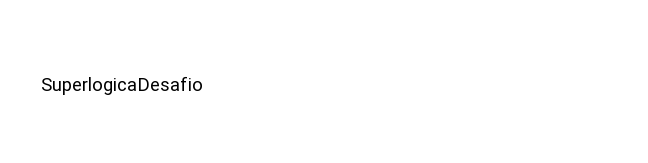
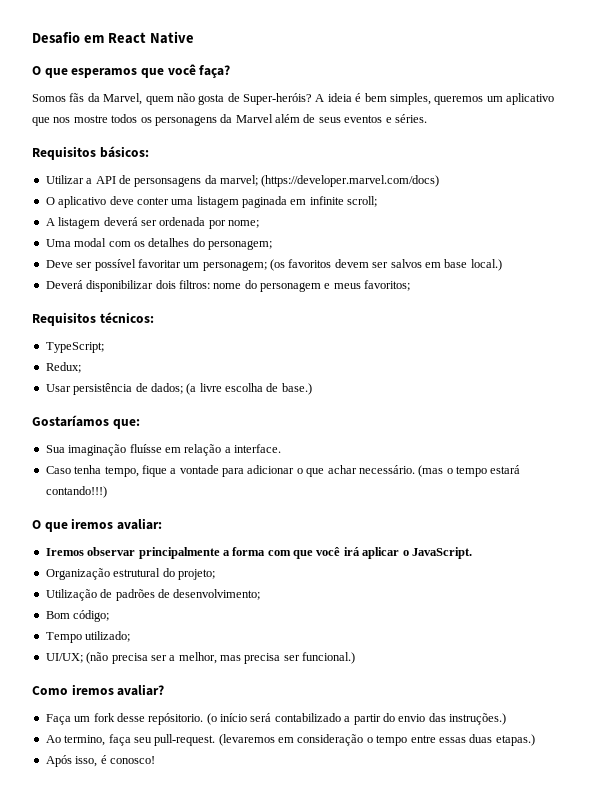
[41,76,203,95] SuperlogicaDesafio -> [32,31,194,44] [32,64,231,78] [32,93,554,105] [32,114,427,126] [32,146,149,160] [45,175,440,187] [45,196,378,208] [45,217,259,229] [45,238,272,250] [45,259,502,271] [45,280,411,292] [32,312,154,326] [45,342,104,353] [45,362,81,373] [45,383,312,395] [32,415,140,429] [45,444,281,456] [45,465,521,477] [45,486,107,498] [32,518,162,532] [45,547,472,559] [45,568,215,580] [45,589,261,601] [45,610,110,622] [45,631,131,643] [45,652,356,664] [32,684,165,696] [45,713,506,725] [45,734,535,746] [45,755,155,767] Desafio em React Native // O que esperamos que você faça? // Somos fãs da Marvel, quem não gosta de Super-heróis? A ideia é bem simples, queremos um aplicativo que nos mostre todos os personagens da Marvel além de seus eventos e séries. // Requisitos básicos: // Utilizar a API de personsagens da marvel; (https://developer.marvel.com/docs) // O aplicativo deve conter uma listagem paginada em infinite scroll; // A listagem deverá ser ordenada por nome; // Uma modal com os detalhes do personagem; // Deve ser possível favoritar um personagem; (os favoritos devem ser salvos em base local.) // Deverá disponibilizar dois filtros: nome do personagem e meus favoritos; // Requisitos técnicos: // TypeScript; // Redux; // Usar persistência de dados; (a livre escolha de base.) // Gostaríamos que: // Sua imaginação fluísse em relação a interface. // Caso tenha tempo, fique a vontade para adicionar o que achar necessário. (mas o tempo estará contando!!!) // O que iremos avaliar: // Iremos observar principalmente a forma com que você irá aplicar o JavaScript. // Organização estrutural do projeto; // Utilização de padrões de desenvolvimento; // Bom código; // Tempo utilizado; // UI/UX; (não precisa ser a melhor, mas precisa ser funcional.) // Como iremos avaliar? // Faça um fork desse repósitorio. (o início será contabilizado a partir do envio das instruções.) // Ao termino, faça seu pull-request. (levaremos em consideração o tempo entre essas duas etapas.) // Após isso, é conosco!

